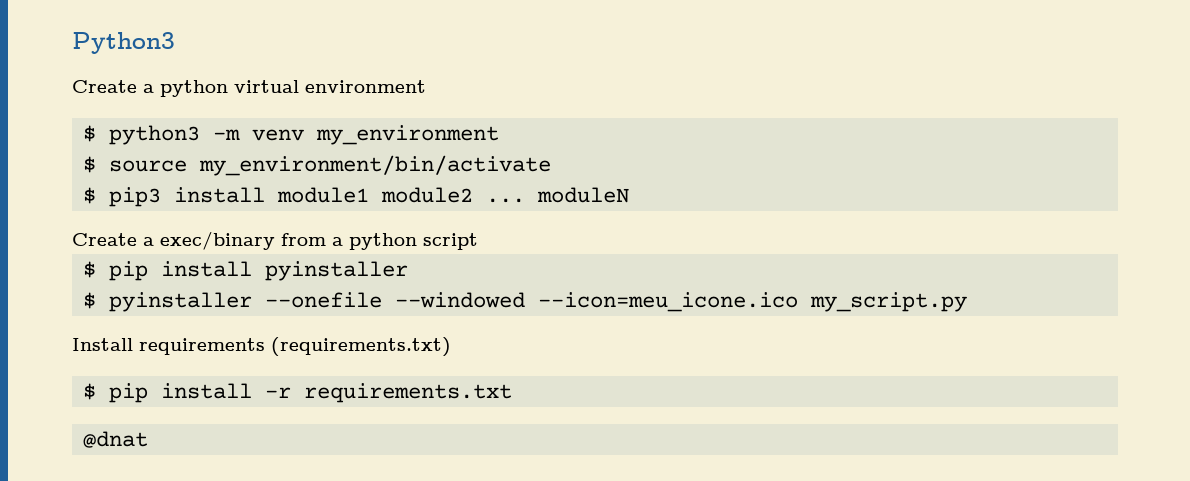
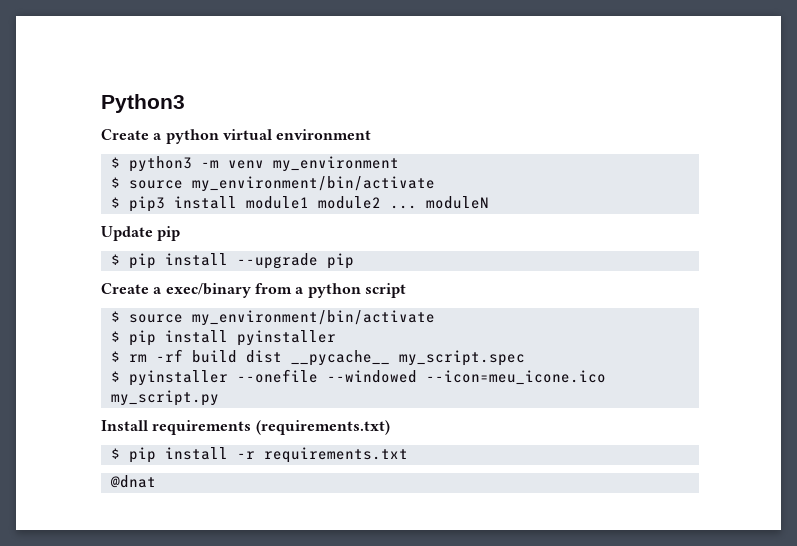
(630, 195) none -> [101,226,181,241] [110,253,354,269] // Update pip // $ pip install --upgrade pip
(478, 241) none -> [110,310,435,326] // $ source my_environment/bin/activate
(409, 271) none -> [110,349,525,366] // $ rm -rf build dist __pycache__ my_script.spec

